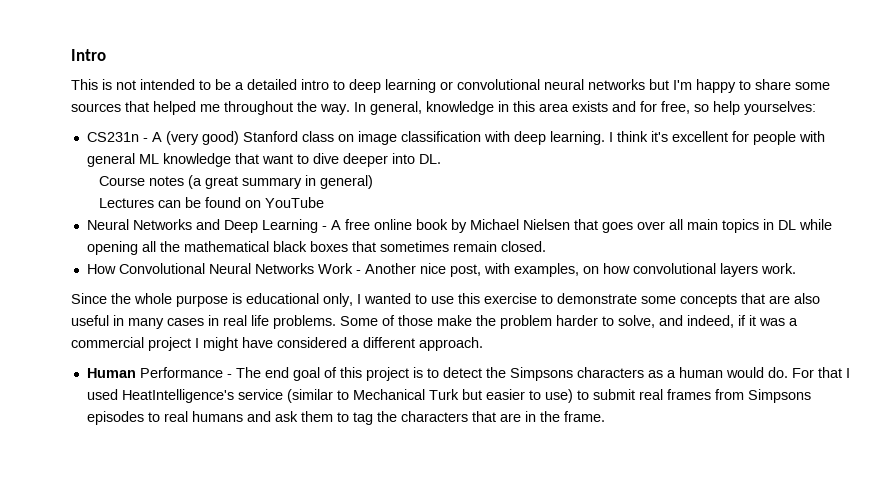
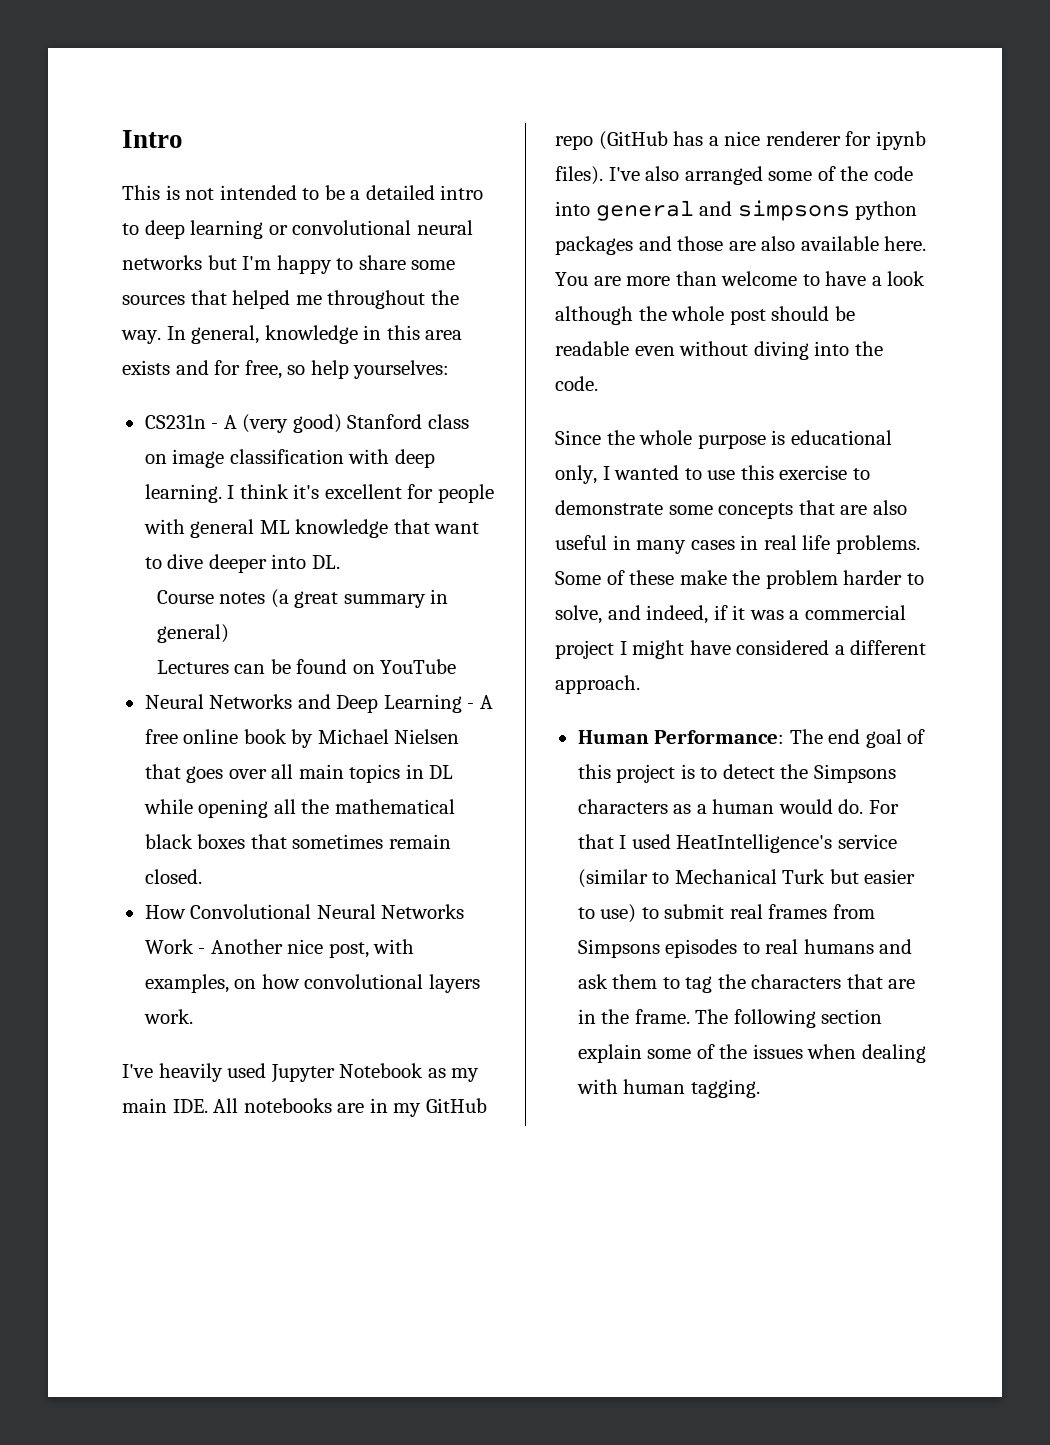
(796, 268) none -> [122,1063,480,1083] [122,1098,487,1117] [555,131,926,150] [555,166,913,185] [555,200,918,221] [555,236,927,255] [555,271,926,286] [555,306,855,325] [555,341,883,360] [555,376,598,391] // I've heavily used Jupyter Notebook as my main IDE. All notebooks are in my GitHub repo (GitHub has a nice renderer for ipynb files). I've also arranged some of the code into general and simpsons python packages and those are also available here. You are more than welcome to have a look although the whole post should be readable even without diving into the code.
[398,315,433,326] those -> [629,570,675,585] these
[139,367,232,378] Performance - -> [654,730,785,744] Performance:
(605, 416) none -> [695,1009,883,1028] [577,1044,926,1063] [576,1079,760,1098] The following section explain some of the issues when dealing with human tagging.

